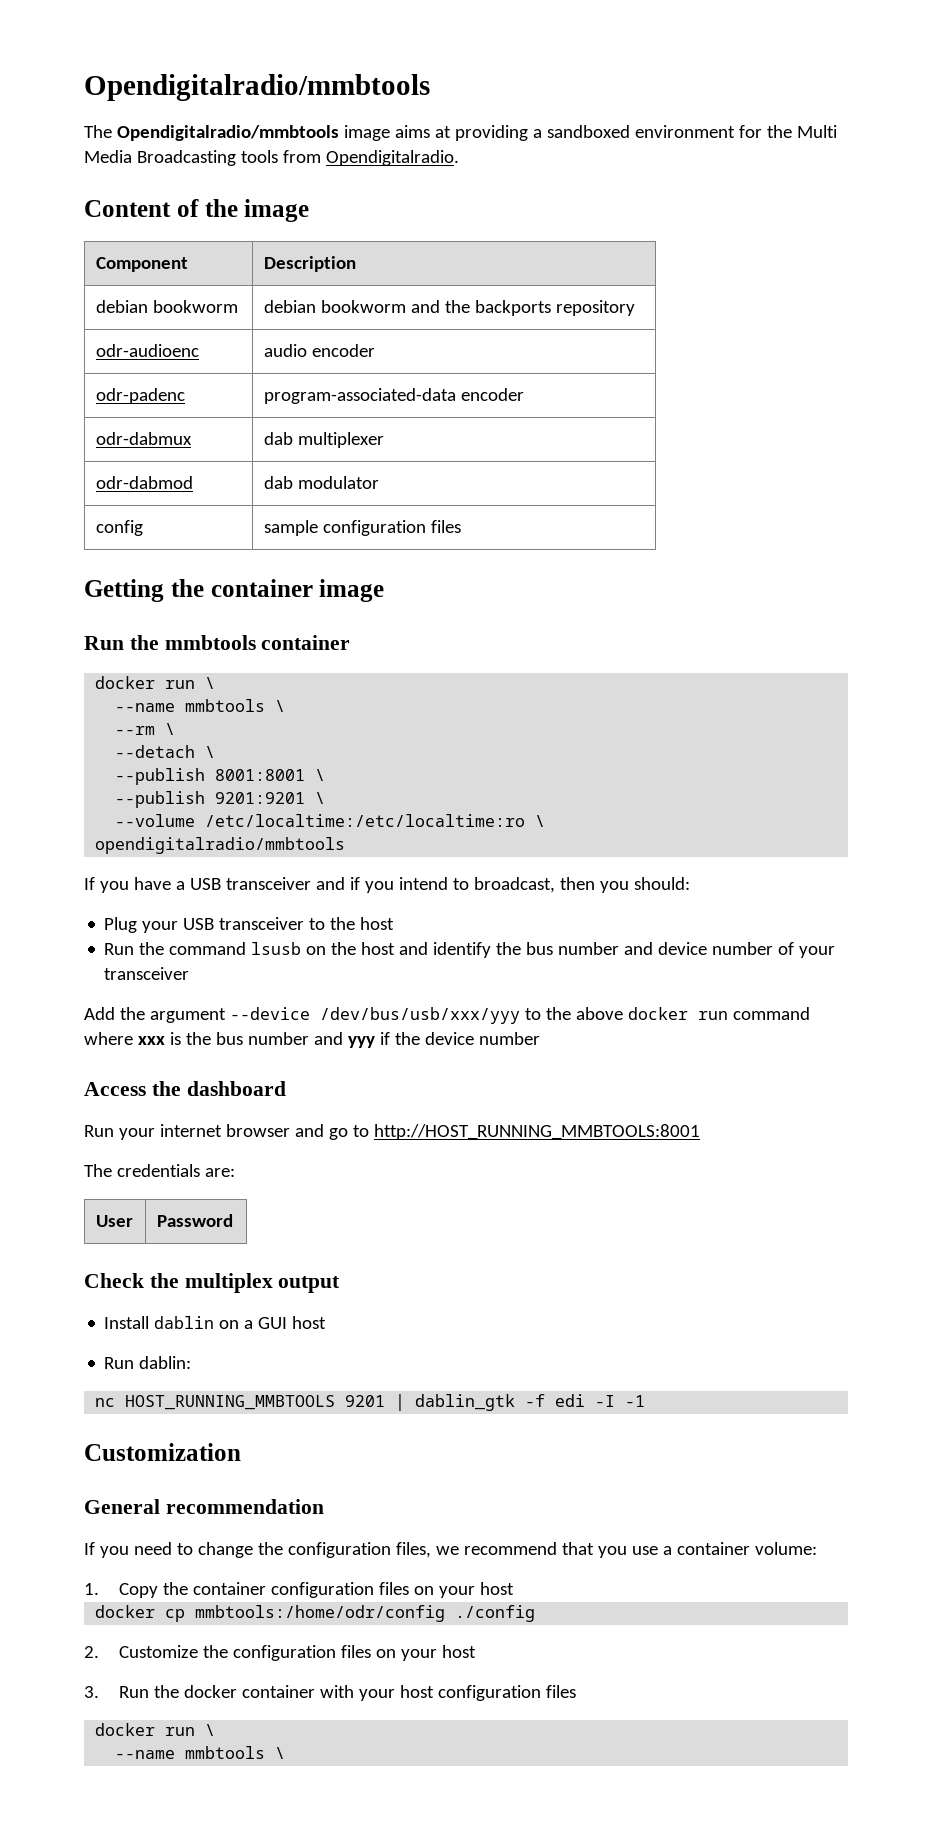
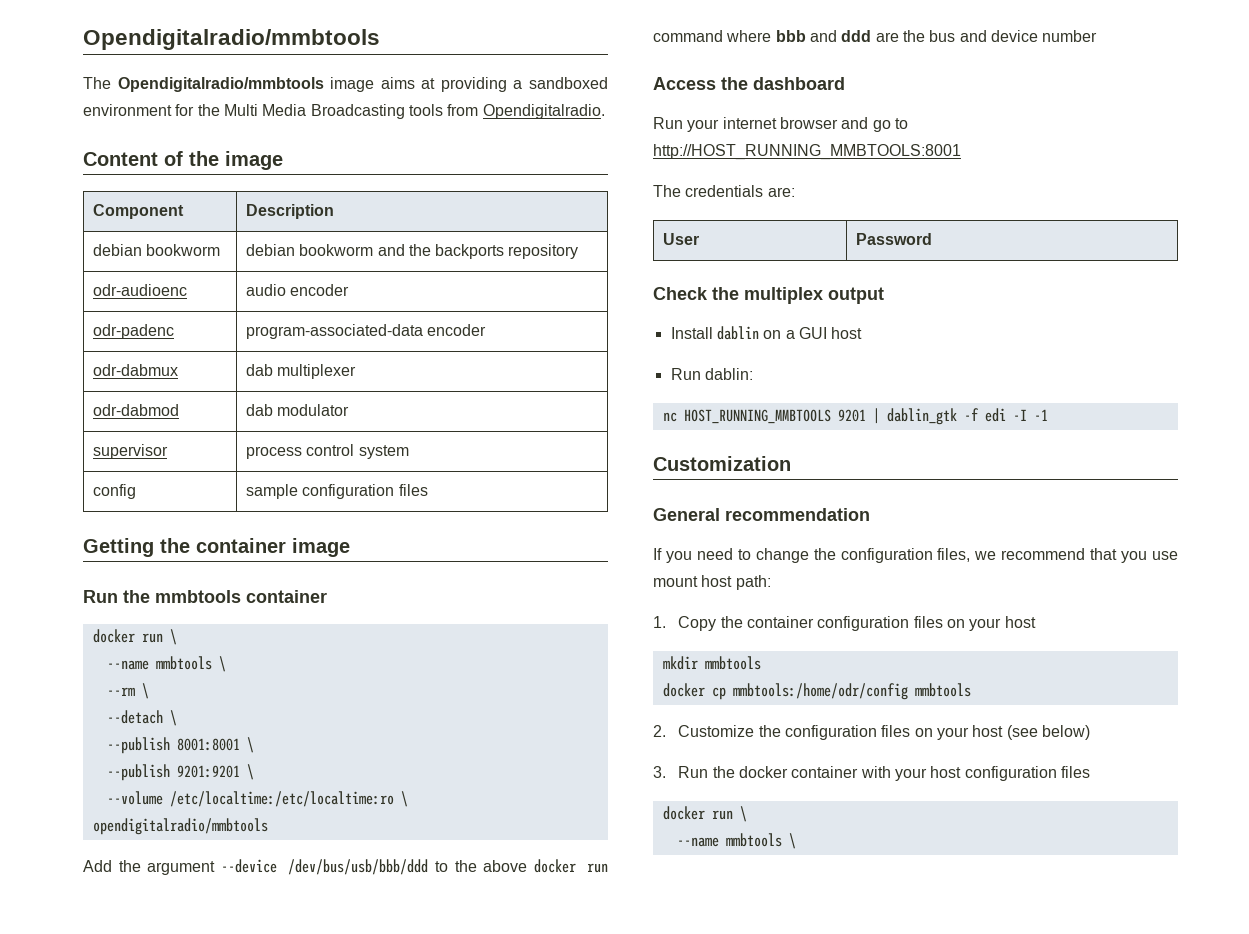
(379, 482) none -> [92,444,168,459] [245,444,409,459] // supervisor | process control system
[84,877,690,893] [104,917,395,933] [104,942,836,958] [104,967,190,980] // If you have a USB transceiver and if you intend to broadcast, then you should: // Plug your USB transceiver to the host // Run the command lsusb on the host and identify the bus number and device number of your transceiver -> (268, 826) none
[319,1007,520,1024] /dev/bus/usb/xxx/yyy -> [288,859,429,875] /dev/bus/usb/bbb/ddd
[137,1032,420,1048] xxx is the bus number and yyy if the -> [775,30,987,42] bbb and ddd are the bus and
[662,1542,817,1555] a container volume: -> [653,575,771,590] mount host path:
(515, 1588) none -> [662,656,761,670] // mkdir mmbtools
[455,1605,536,1622] ./config -> [914,683,971,697] mmbtools
(477, 1651) none -> [1006,725,1091,740] (see below)

